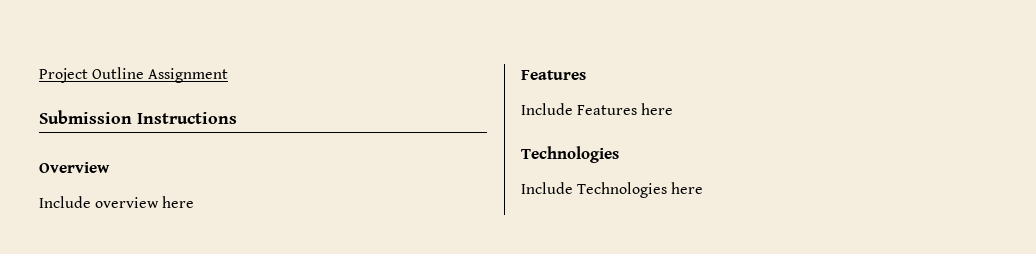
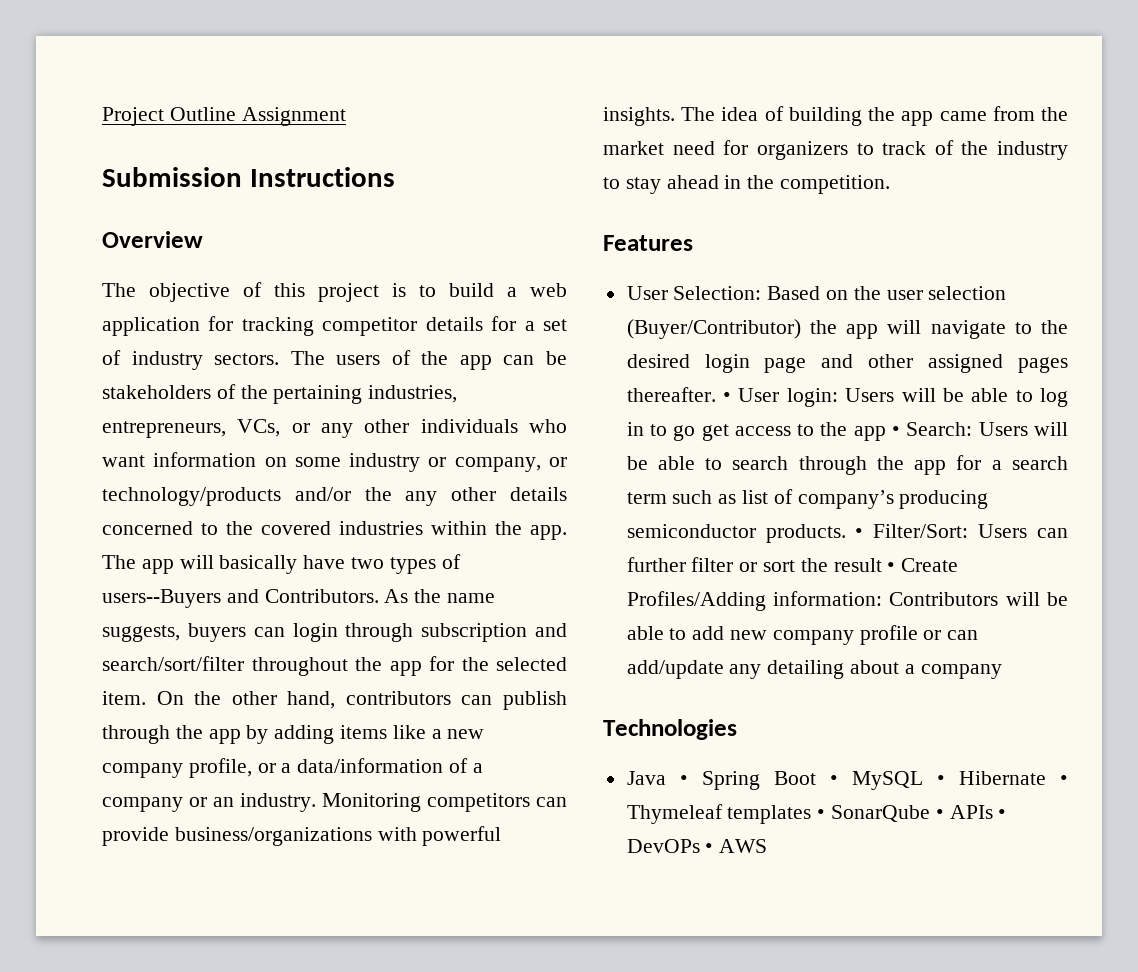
[39,196,195,208] [521,70,586,80] [521,103,674,115] [521,146,619,163] [521,182,704,198] Include overview here // Features // Include Features here // Technologies // Include Technologies here -> [102,282,567,302] [102,316,568,336] [102,350,567,370] [102,384,458,404] [102,419,567,438] [102,452,567,472] [102,487,567,506] [102,521,567,540] [102,554,461,574] [102,589,496,608] [102,623,567,642] [102,656,567,676] [102,691,567,710] [102,725,485,744] [102,758,483,778] [102,793,567,812] [102,826,502,846] [603,106,1068,126] [603,140,1068,160] [603,175,891,194] [603,235,693,251] [626,286,1007,300] [626,319,1068,339] [626,354,1068,373] [626,387,1068,407] [626,422,1068,441] [626,455,1068,475] [626,489,989,509] [626,524,1068,543] [626,557,959,572] [626,591,1068,611] [626,625,979,645] [626,660,1002,679] [603,719,737,740] [626,771,1068,790] [626,804,1007,824] [626,839,768,853] The objective of this project is to build a web application for tracking competitor details for a set of industry sectors. The users of the app can be stakeholders of the pertaining industries, entrepreneurs, VCs, or any other individuals who want information on some industry or company, or technology/products and/or the any other details concerned to the covered industries within the app. The app will basically have two types of users--Buyers and Contributors. As the name suggests, buyers can login through subscription and search/sort/filter throughout the app for the selected item. On the other hand, contributors can publish through the app by adding items like a new company profile, or a data/information of a company or an industry. Monitoring competitors can provide business/organizations with powerful insights. The idea of building the app came from the market need for organizers to track of the industry to stay ahead in the competition. // Features // User Selection: Based on the user selection (Buyer/Contributor) the app will navigate to the desired login page and other assigned pages thereafter. • User login: Users will be able to log in to go get access to the app • Search: Users will be able to search through the app for a search term such as list of company’s producing semiconductor products. • Filter/Sort: Users can further filter or sort the result • Create Profiles/Adding information: Contributors will be able to add new company profile or can add/update any detailing about a company // Technologies // Java • Spring Boot • MySQL • Hibernate • Thymeleaf templates • SonarQube • APIs • DevOPs • AWS

